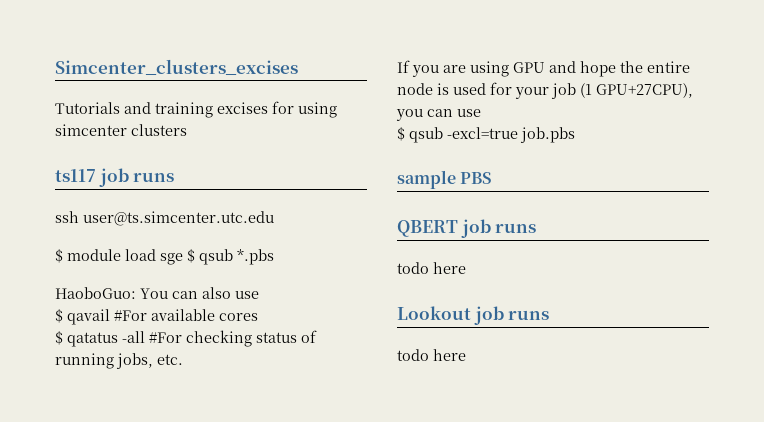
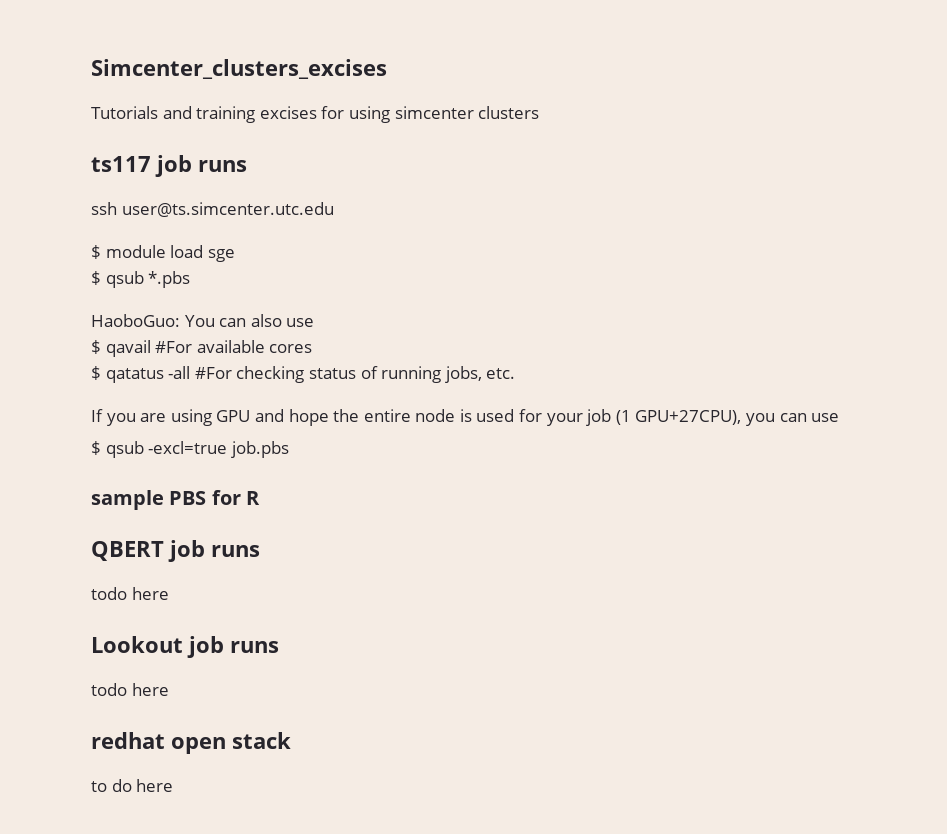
(183, 259) none -> (235, 255) //
(493, 178) none -> [211,490,261,505] for R
(466, 355) none -> [91,732,291,754] [91,779,174,792] // redhat open stack // to do here

